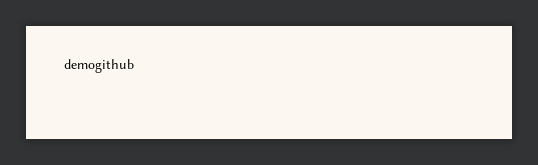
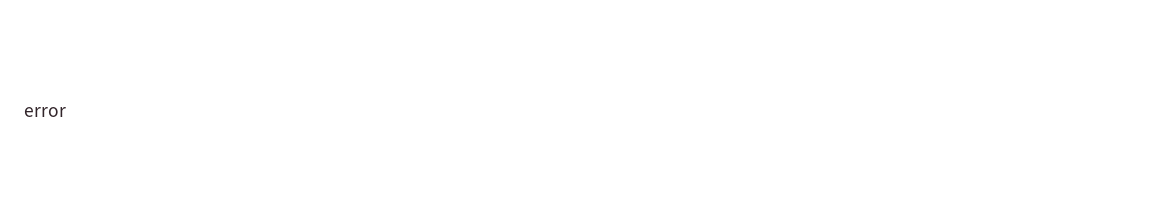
[64,59,134,73] demogithub -> [24,107,66,117] error

